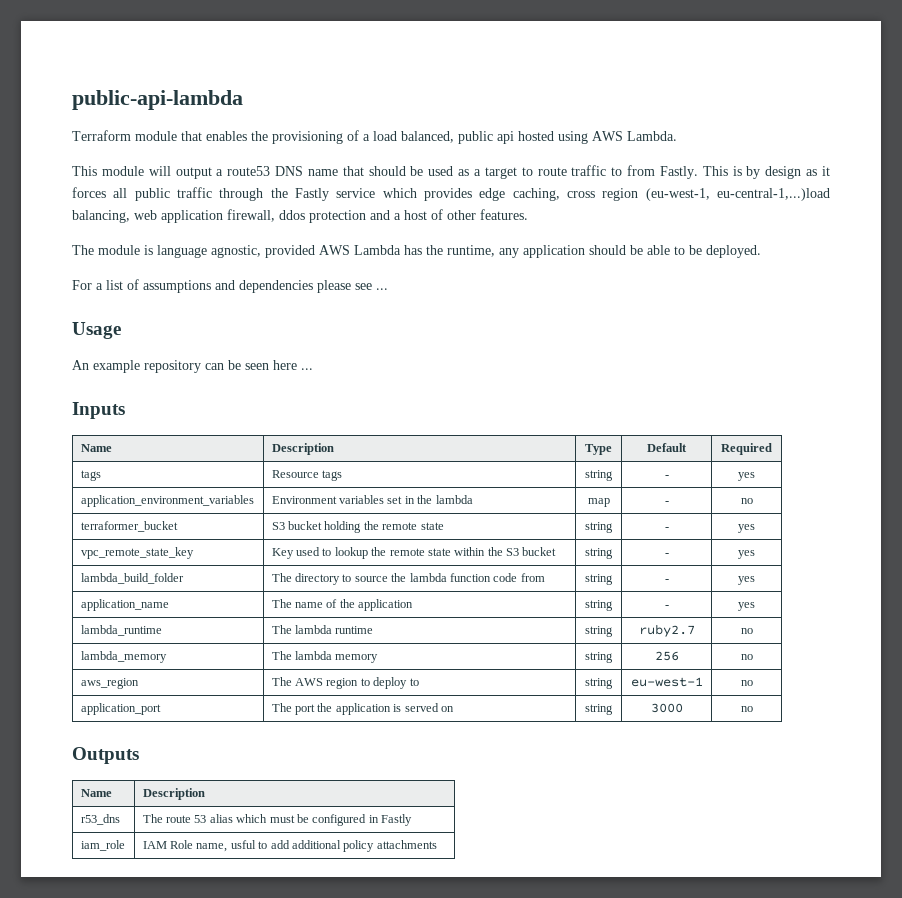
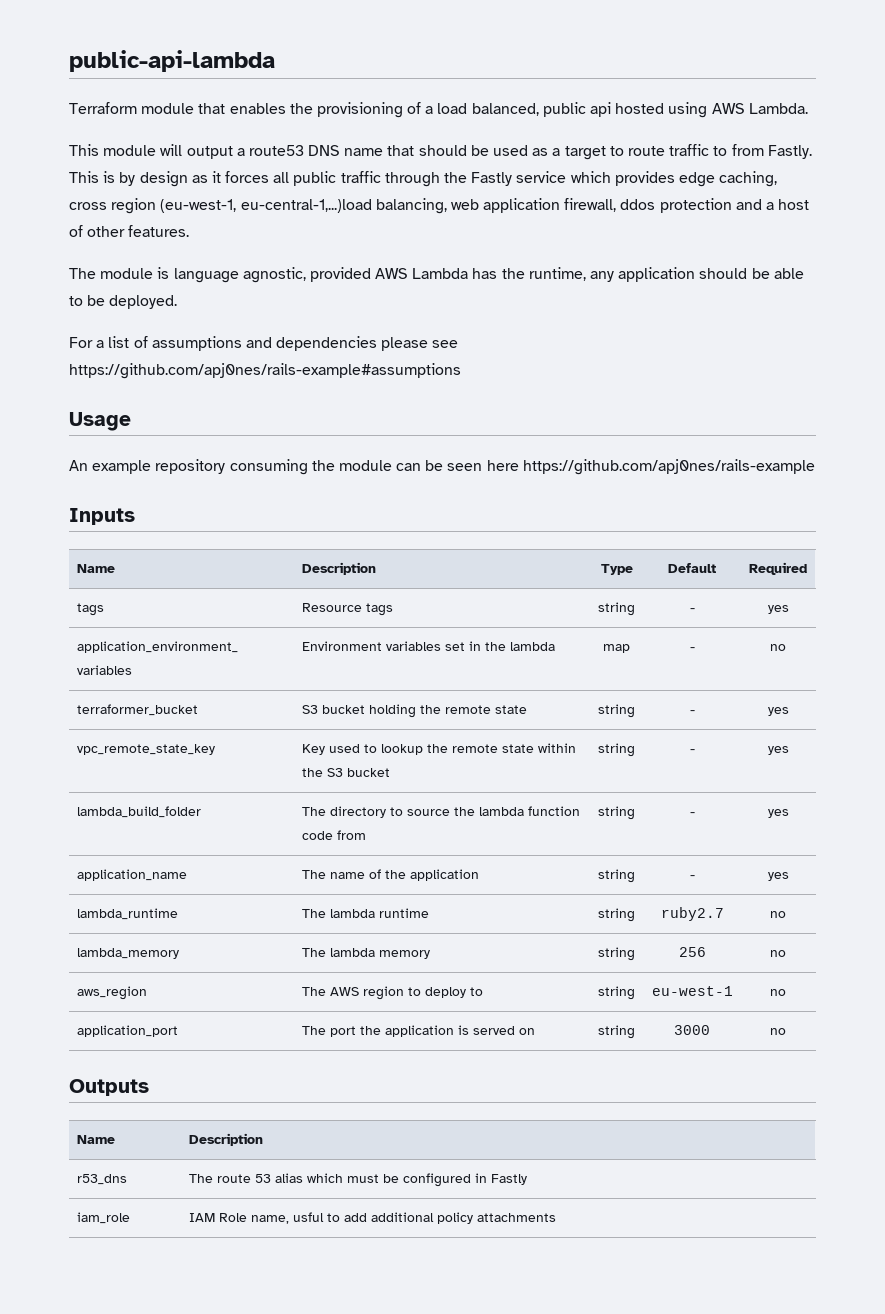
[376,288,388,290] ... -> [69,363,461,379] https://github.com/apj0nes/rails-example#assumptions
(201, 366) none -> [229,459,392,475] consuming the module
[301,368,313,370] ... -> [522,459,815,475] https://github.com/apj0nes/rails-example

